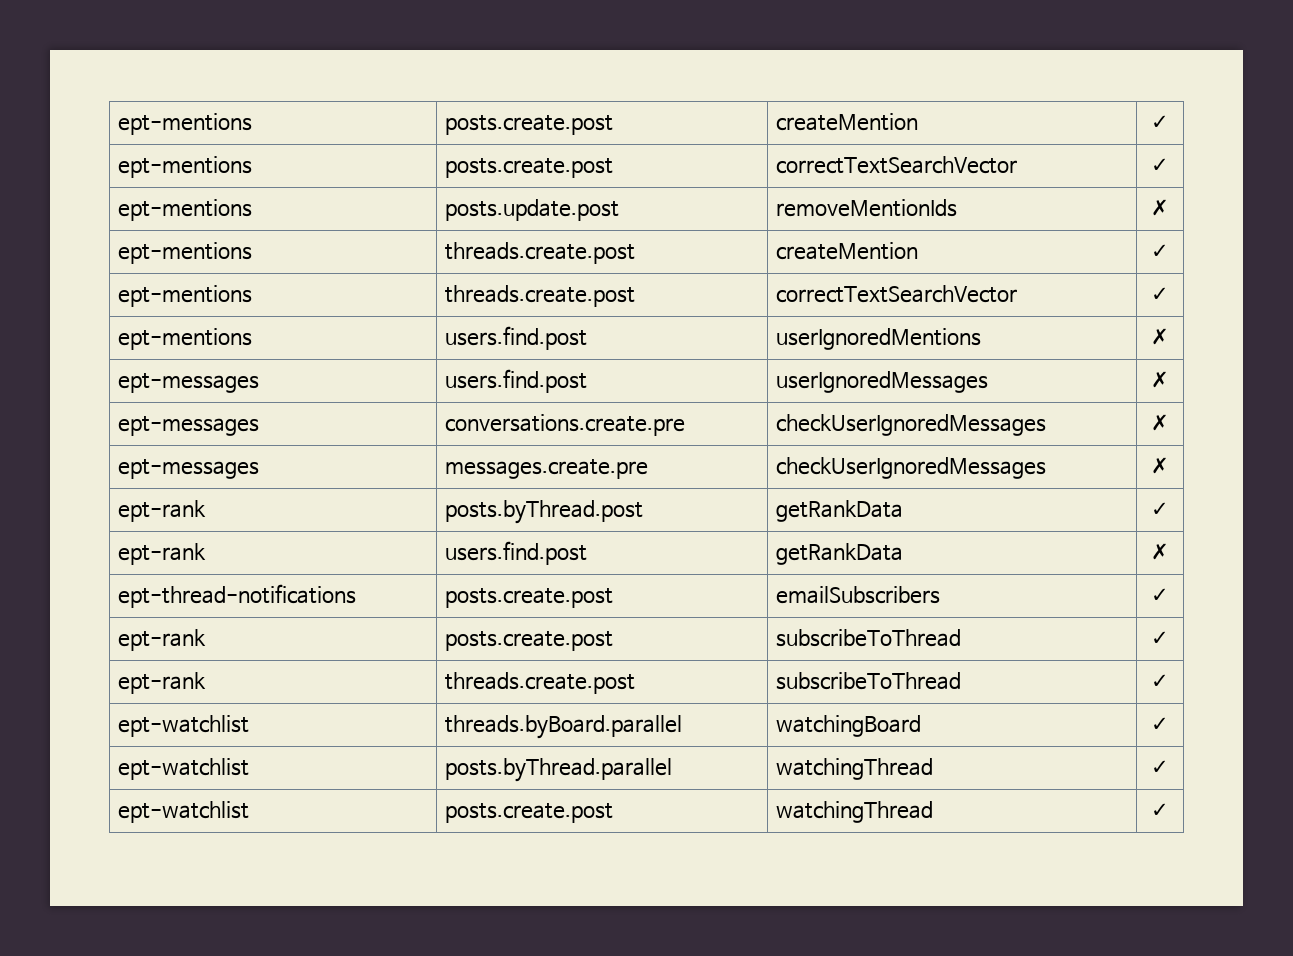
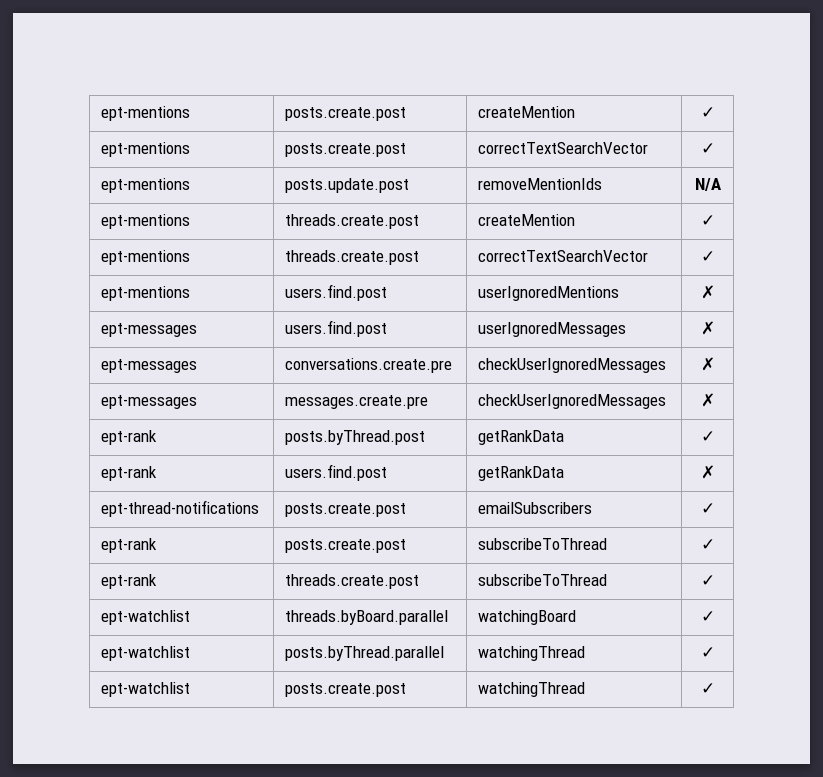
[1151,199,1169,216] ✗ -> [694,178,721,191] N/A

